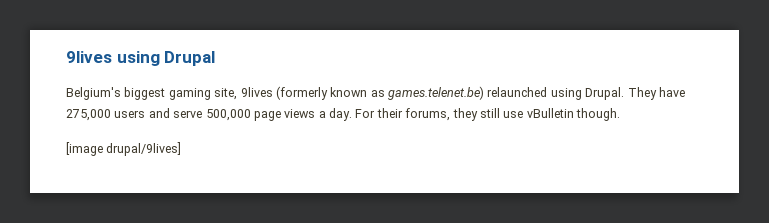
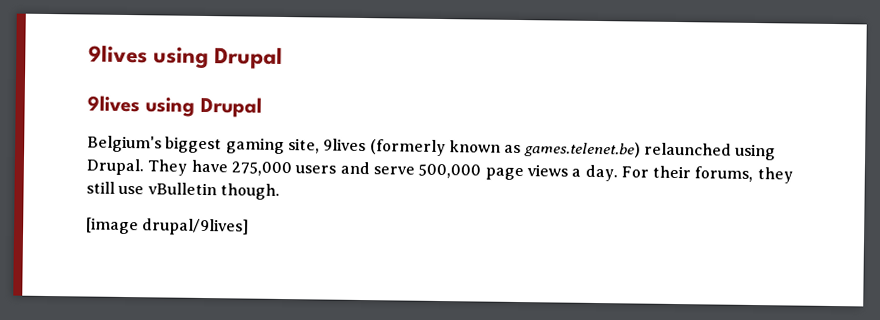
[66,51,216,66] 9lives using Drupal -> [88,45,284,70] [87,95,262,118] 9lives using Drupal // 9lives using Drupal

